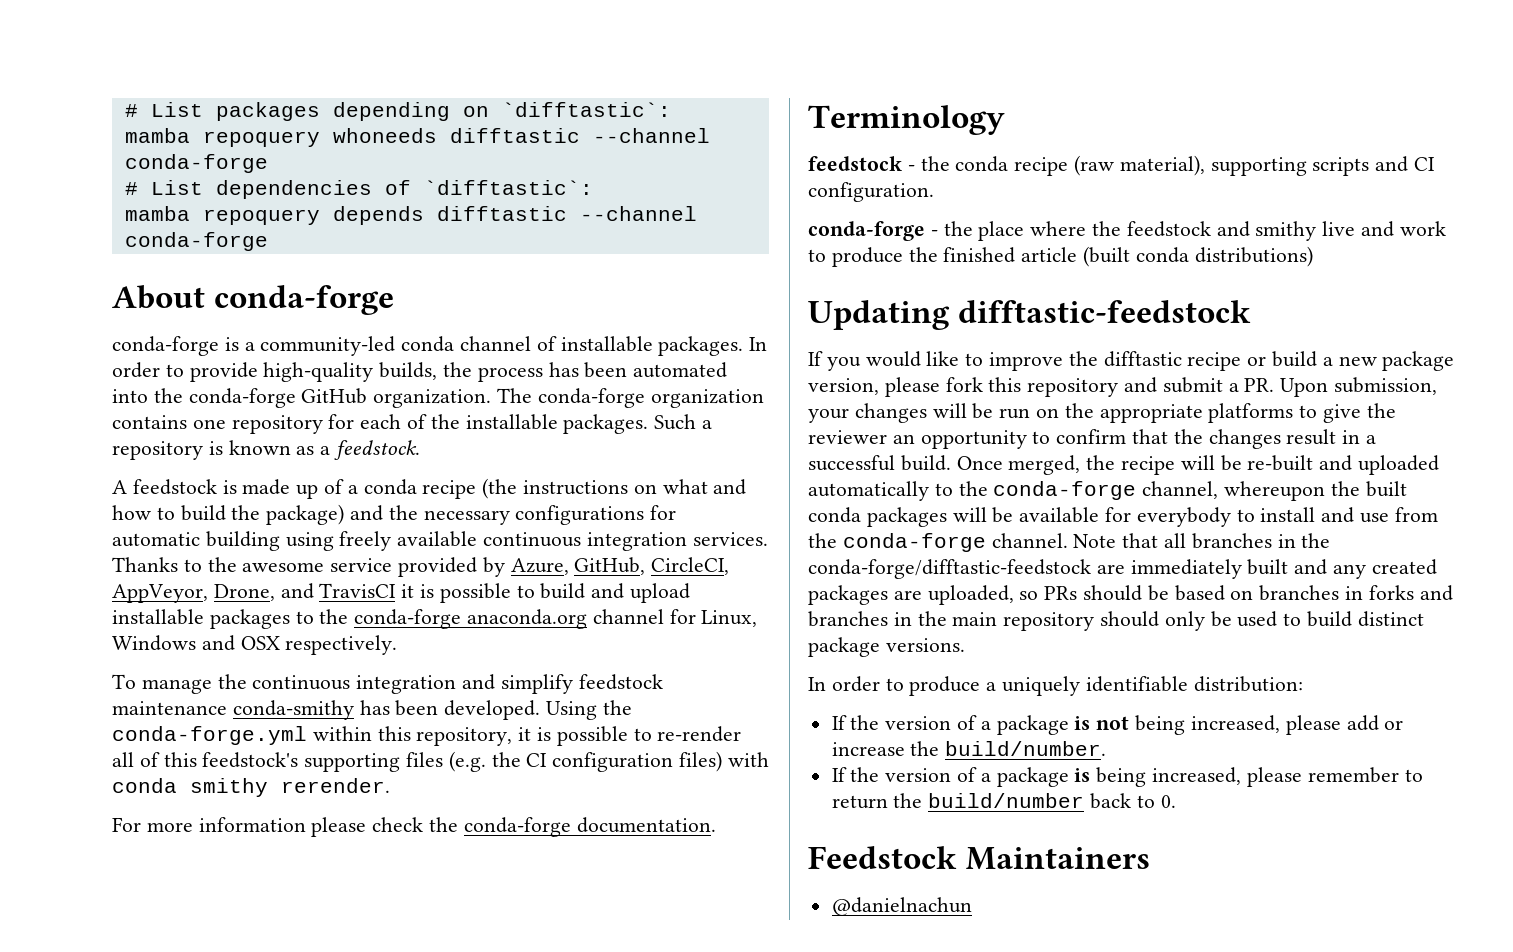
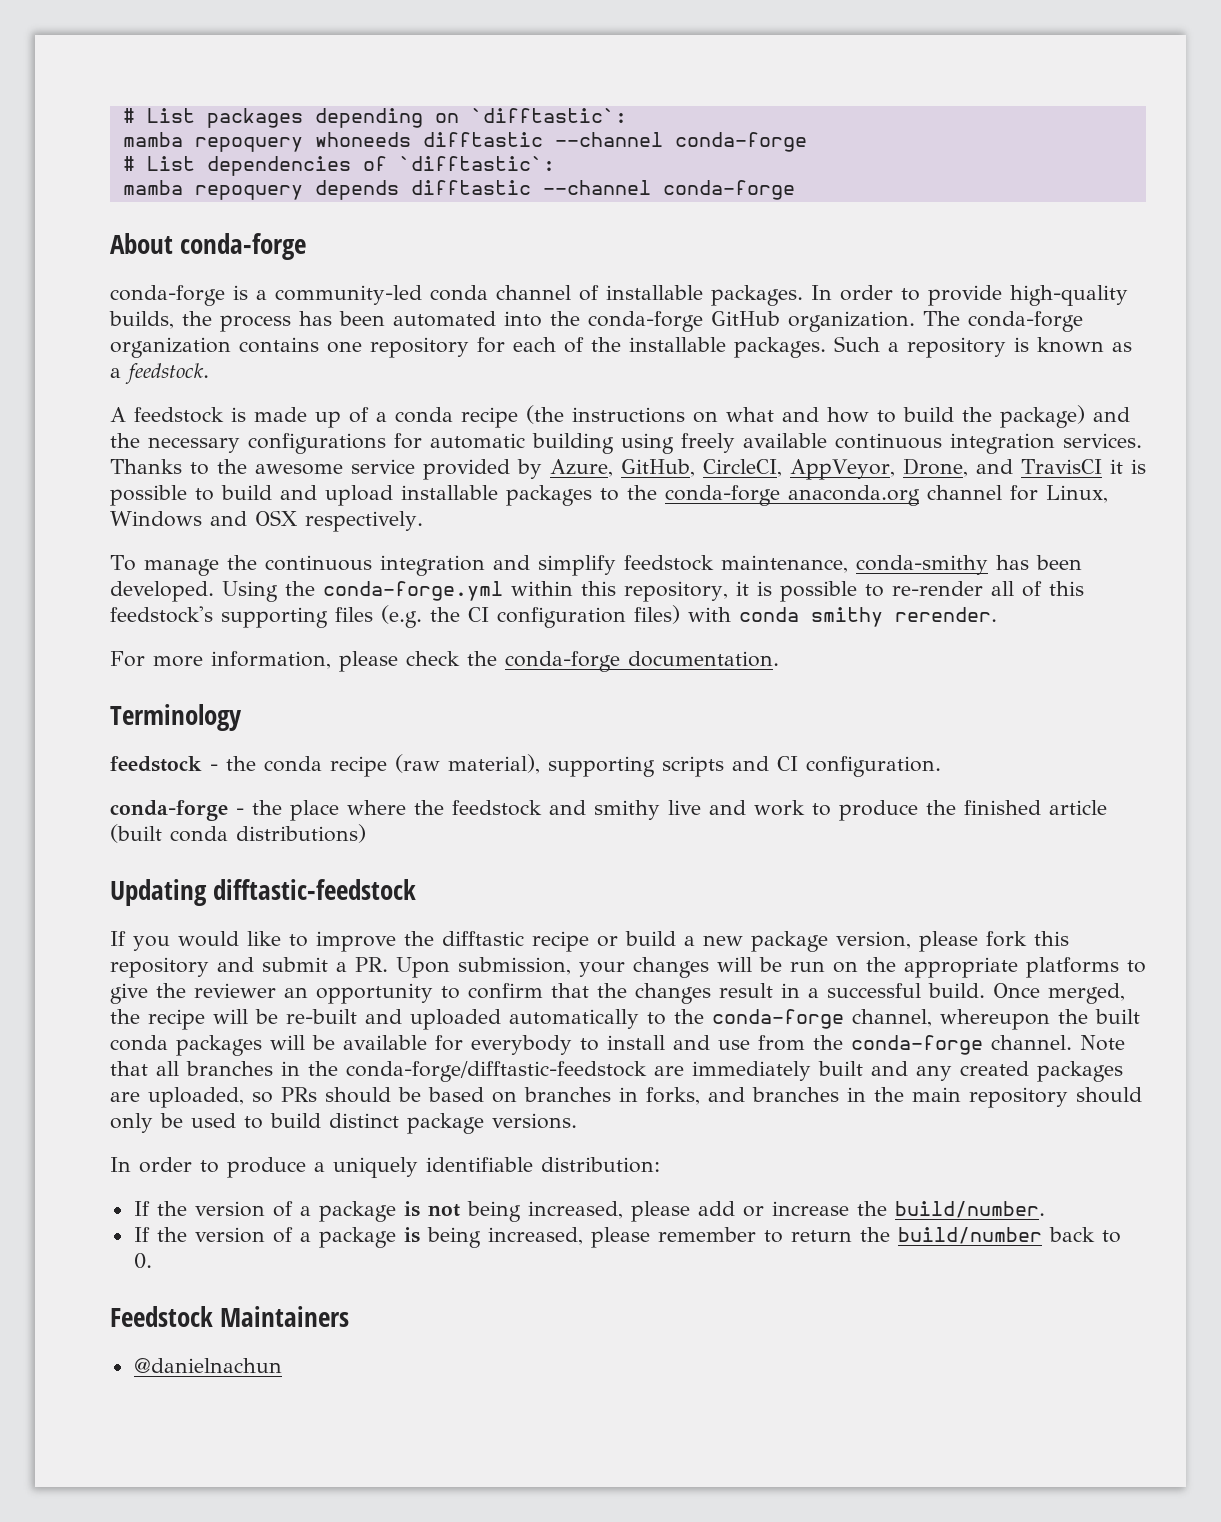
[112,701,227,715] maintenance -> [720,555,848,573] maintenance,
[198,817,306,832] information -> [211,651,331,669] information,
[1368,585,1414,600] forks -> [646,1087,700,1105] forks,

